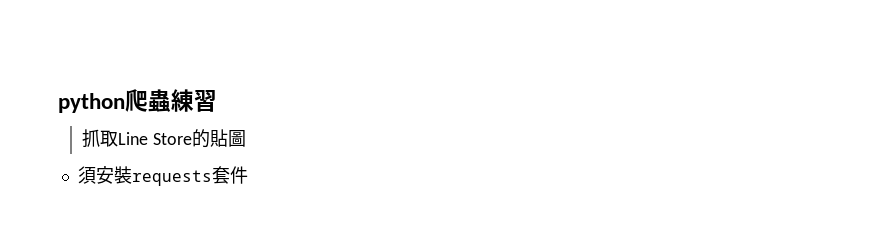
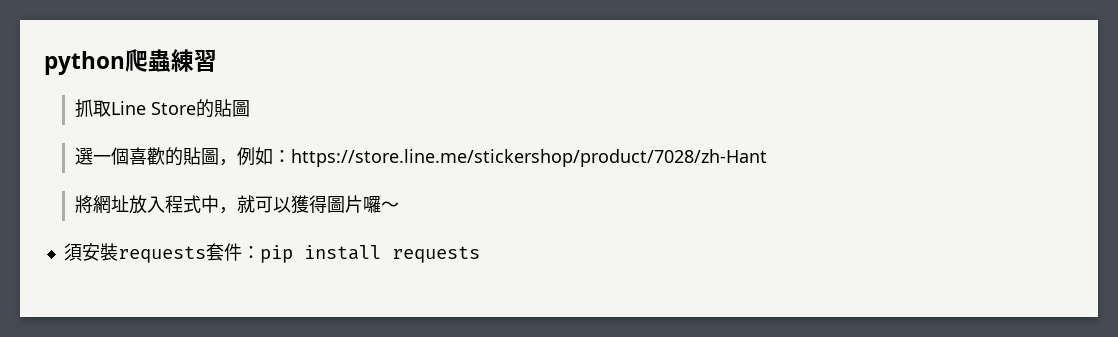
(247, 138) none -> [74,147,767,167] [74,195,399,214] // 選一個喜歡的貼圖，例如：https://store.line.me/stickershop/product/7028/zh-Hant // 將網址放入程式中，就可以獲得圖片囉～
(248, 175) none -> [241,245,480,263] ：pip install requests

